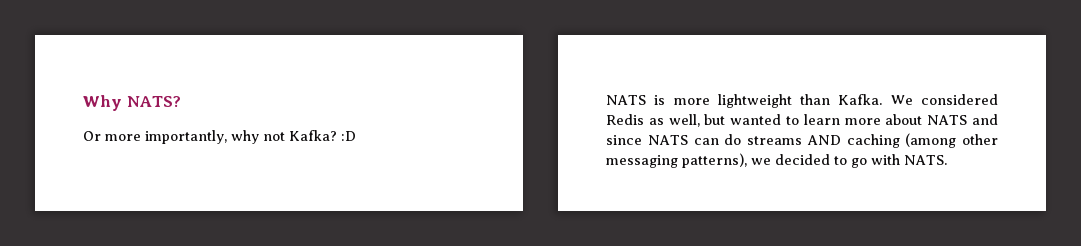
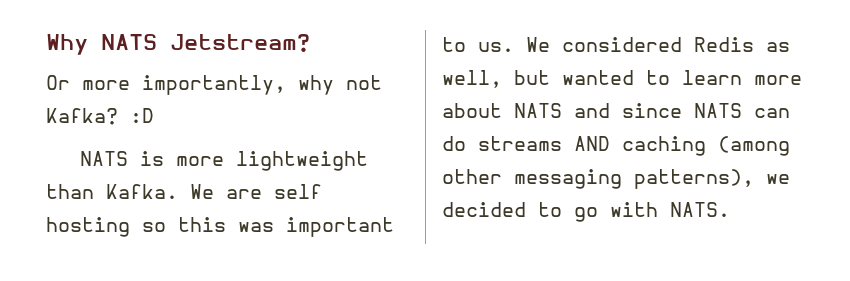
[126,96,181,107] NATS? -> [101,34,310,52] NATS Jetstream?
(913, 100) none -> [226,184,322,199] [46,217,394,237] [442,37,550,52] are self hosting so this was important to us. We

